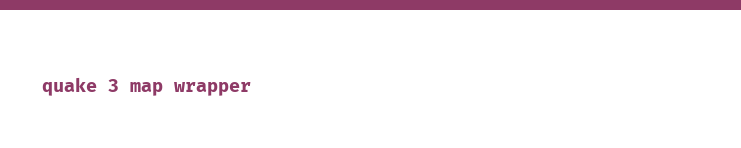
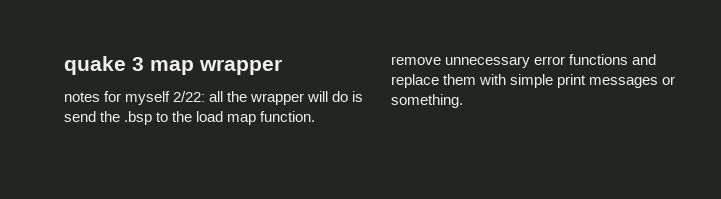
(251, 89) none -> [64,91,364,105] [64,111,316,125] [391,54,657,68] [391,74,676,88] [391,94,463,108] // notes for myself 2/22: all the wrapper will do is send the .bsp to the load map function. remove unnecessary error functions and replace them with simple print messages or something.

